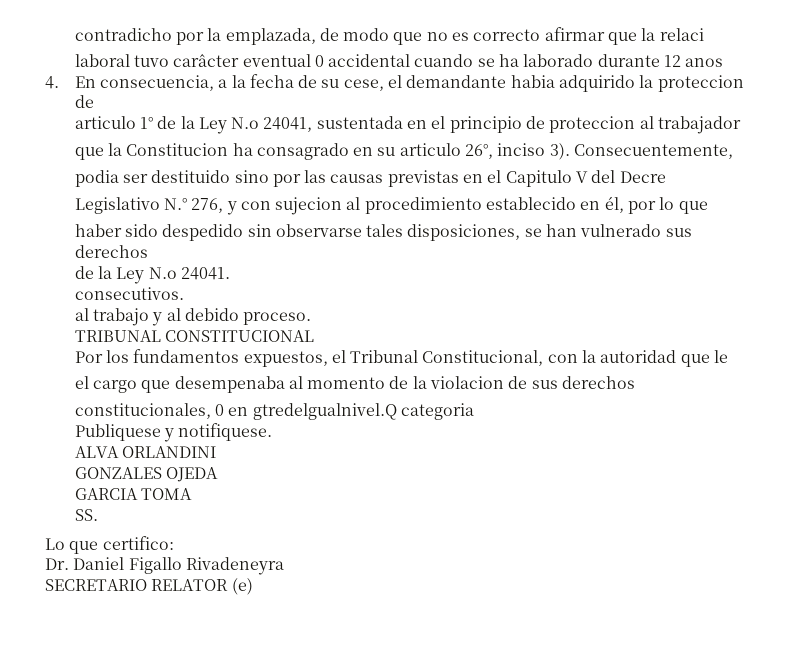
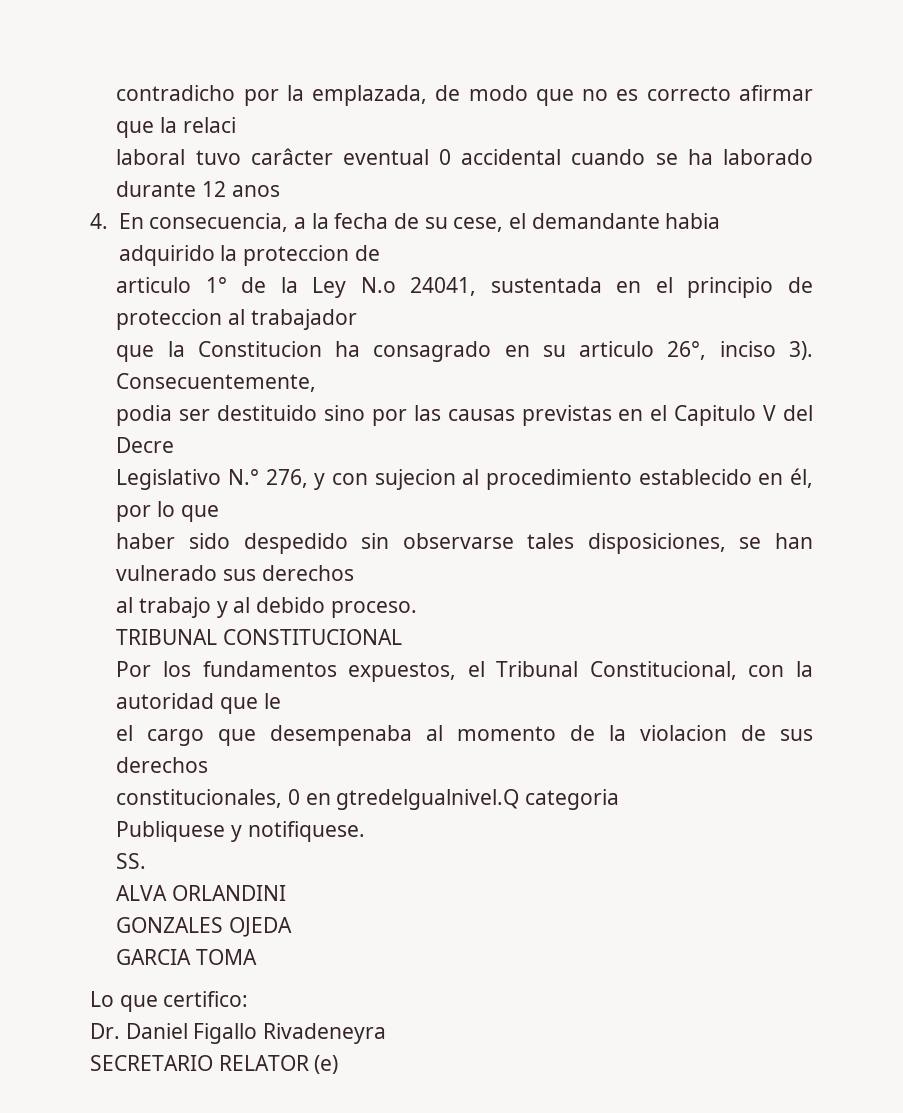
[74,266,230,284] [74,287,184,300] // de la Ley N.o 24041. // consecutivos. -> (354, 573) none
(273, 432) none -> [116,853,147,869] // SS.
[74,509,98,521] // SS. -> (258, 957) none

